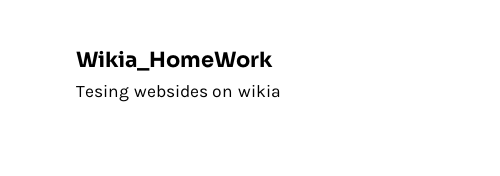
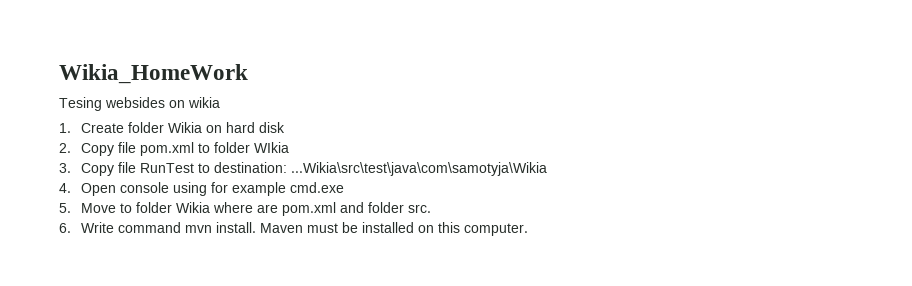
(282, 91) none -> [59,122,285,133] [59,142,289,156] [59,162,547,176] [59,182,344,196] [59,202,431,216] [59,222,528,236] // 1. Create folder Wikia on hard disk // 2. Copy file pom.xml to folder WIkia // 3. Copy file RunTest to destination: ...Wikia\src\test\java\com\samotyja\Wikia // 4. Open console using for example cmd.exe // 5. Move to folder Wikia where are pom.xml and folder src. // 6. Write command mvn install. Maven must be installed on this computer.

